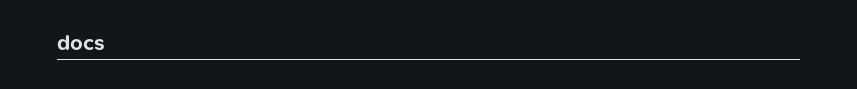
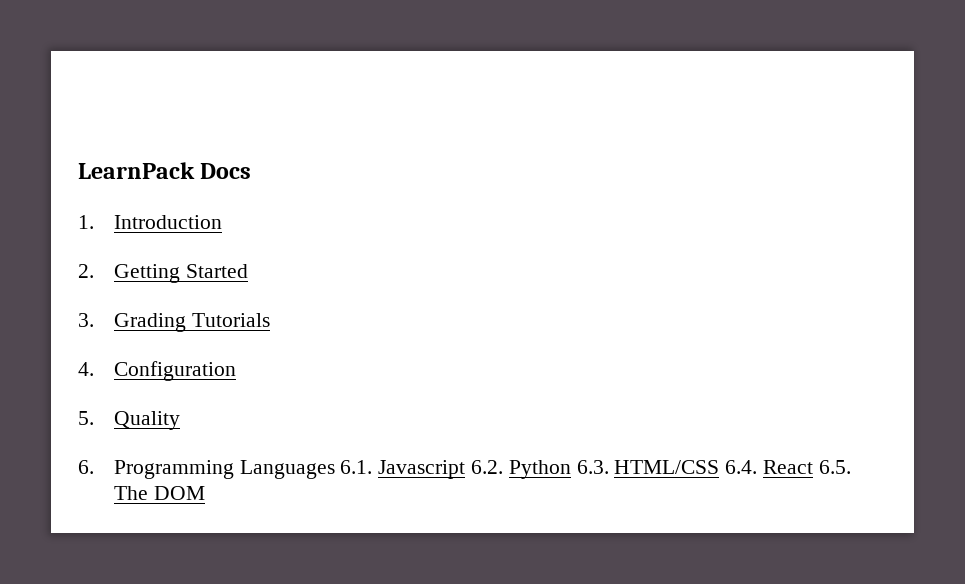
[57,35,105,51] docs -> [78,162,252,179] [78,215,222,229] [78,264,248,283] [78,313,270,332] [78,361,236,381] [78,411,180,430] [78,460,851,479] [113,486,205,500] LearnPack Docs // 1. Introduction // 2. Getting Started // 3. Grading Tutorials // 4. Configuration // 5. Quality // 6. Programming Languages 6.1. Javascript 6.2. Python 6.3. HTML/CSS 6.4. React 6.5. The DOM

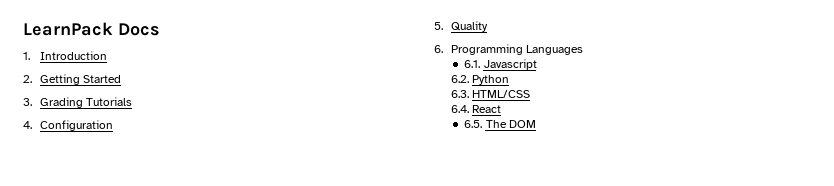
(335, 469) none -> (584, 50) //
(466, 469) none -> (537, 64) //
(571, 469) none -> (510, 80) //
(720, 467) none -> (531, 94) //
(814, 467) none -> (502, 109) //

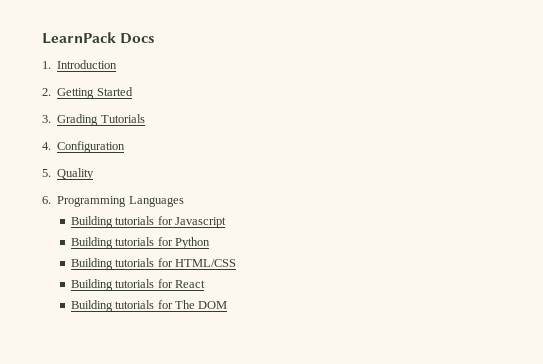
[464,59,537,70] [451,75,510,85] [451,90,531,98] [451,105,502,113] [464,120,483,128] 6.1. Javascript // 6.2. Python // 6.3. HTML/CSS // 6.4. React // 6.5. -> [70,216,226,228] [70,237,210,249] [70,258,236,270] [70,279,205,291] [70,300,173,312] Building tutorials for Javascript // Building tutorials for Python // Building tutorials for HTML/CSS // Building tutorials for React // Building tutorials for

